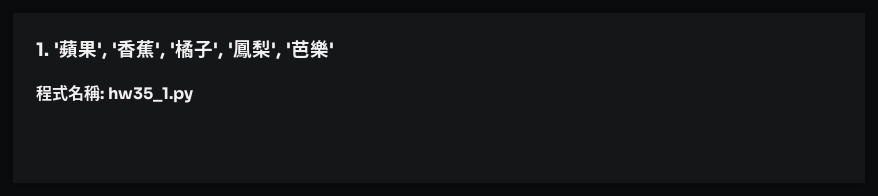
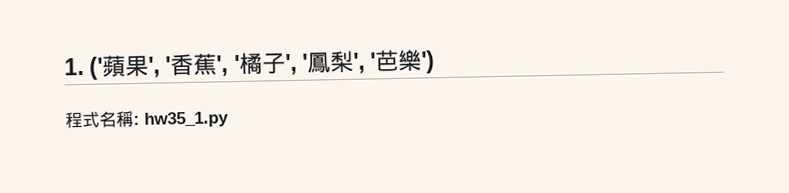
[53,42,59,56] ' -> [89,56,104,80] ('
[328,42,334,56] ' -> [421,50,436,74] ')

